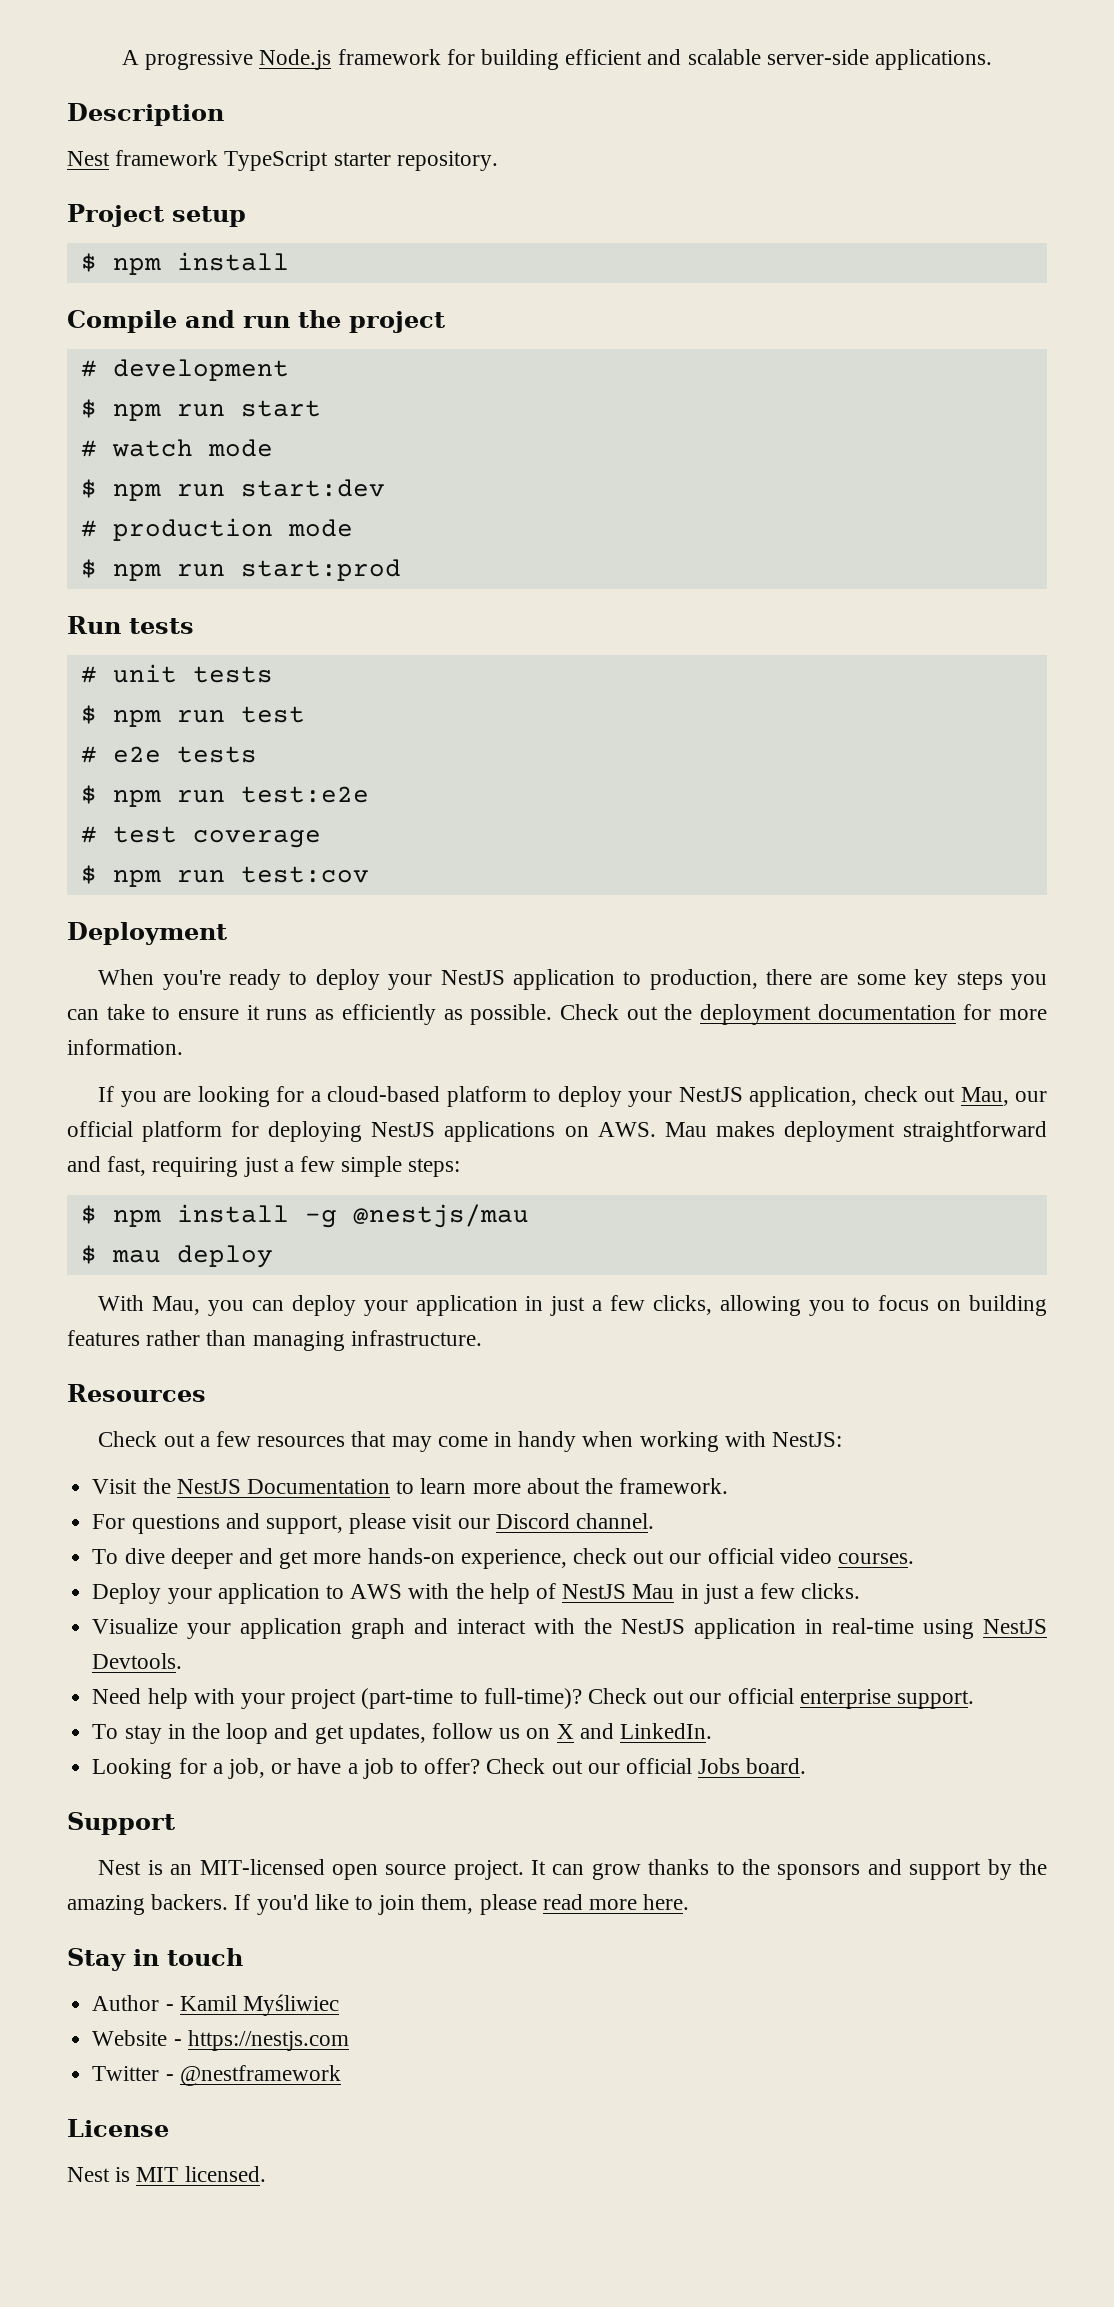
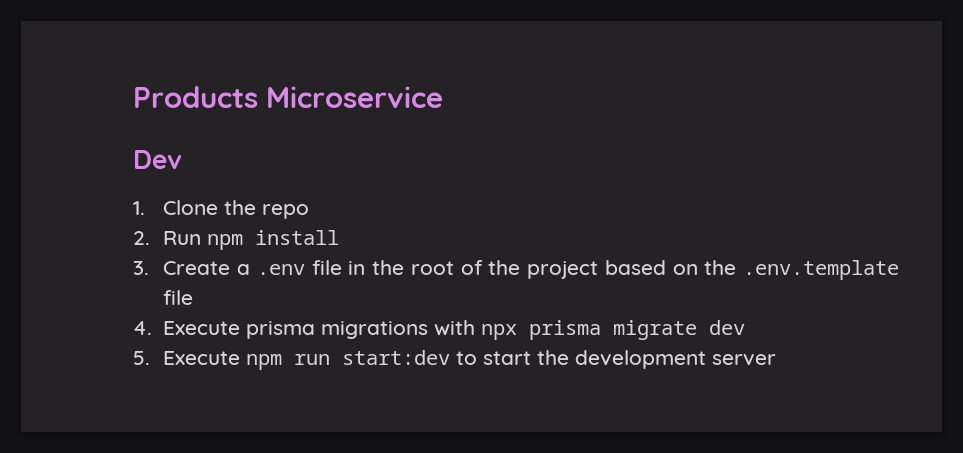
[121,49,993,70] [67,103,224,126] [67,150,498,171] [67,204,246,227] [80,252,289,275] [67,310,445,333] [80,359,289,381] [80,399,321,421] [80,439,273,457] [80,479,385,501] [80,518,353,541] [80,559,401,581] [67,616,194,634] [80,664,273,683] [80,705,305,727] [80,746,257,763] [80,785,369,807] [80,826,321,848] [80,865,369,887] [67,922,227,945] [98,969,1048,990] [67,1004,1047,1025] [67,1039,183,1055] [98,1086,1048,1107] [67,1121,1047,1142] [67,1156,461,1177] [80,1204,529,1228] [80,1245,273,1268] [98,1295,1047,1316] [67,1330,482,1351] [67,1384,206,1402] [98,1431,843,1452] [92,1478,729,1494] [92,1513,654,1534] [92,1548,915,1569] [92,1583,861,1604] [92,1618,1047,1639] [92,1653,183,1669] [92,1688,975,1709] [92,1723,713,1744] [92,1758,807,1779] [67,1812,175,1835] [98,1859,1048,1880] [67,1894,690,1915] [67,1948,243,1971] [92,1994,339,2016] [92,2030,349,2051] [92,2065,341,2086] [67,2119,169,2137] [67,2166,266,2182] A progressive Node.js framework for building efficient and scalable server-side applications. // Description // Nest framework TypeScript starter repository. // Project setup // $ npm install // Compile and run the project // # development // $ npm run start // # watch mode // $ npm run start:dev // # production mode // $ npm run start:prod // Run tests // # unit tests // $ npm run test // # e2e tests // $ npm run test:e2e // # test coverage // $ npm run test:cov // Deployment // When you're ready to deploy your NestJS application to production, there are some key steps you can take to ensure it runs as efficiently as possible. Check out the deployment documentation for more information. // If you are looking for a cloud-based platform to deploy your NestJS application, check out Mau, our official platform for deploying NestJS applications on AWS. Mau makes deployment straightforward and fast, requiring just a few simple steps: // $ npm install -g @nestjs/mau // $ mau deploy // With Mau, you can deploy your application in just a few clicks, allowing you to focus on building features rather than managing infrastructure. // Resources // Check out a few resources that may come in handy when working with NestJS: // Visit the NestJS Documentation to learn more about the framework. // For questions and support, please visit our Discord channel. // To dive deeper and get more hands-on experience, check out our official video courses. // Deploy your application to AWS with the help of NestJS Mau in just a few clicks. // Visualize your application graph and interact with the NestJS application in real-time using NestJS Devtools. // Need help with your project (part-time to full-time)? Check out our official enterprise support. // To stay in the loop and get updates, follow us on X and LinkedIn. // Looking for a job, or have a job to offer? Check out our official Jobs board. // Support // Nest is an MIT-licensed open source project. It can grow thanks to the sponsors and support by the amazing backers. If you'd like to join them, please read more here. // Stay in touch // Author - Kamil Myśliwiec // Website - https://nestjs.com // Twitter - @nestframework // License // Nest is MIT licensed. -> [133,86,443,108] [133,150,182,169] [133,200,310,219] [133,230,340,250] [133,260,900,280] [163,290,194,305] [133,320,746,340] [133,350,777,370] Products Microservice // Dev // 1. Clone the repo // 2. Run npm install // 3. Create a .env file in the root of the project based on the .env.template file // 4. Execute prisma migrations with npx prisma migrate dev // 5. Execute npm run start:dev to start the development server

